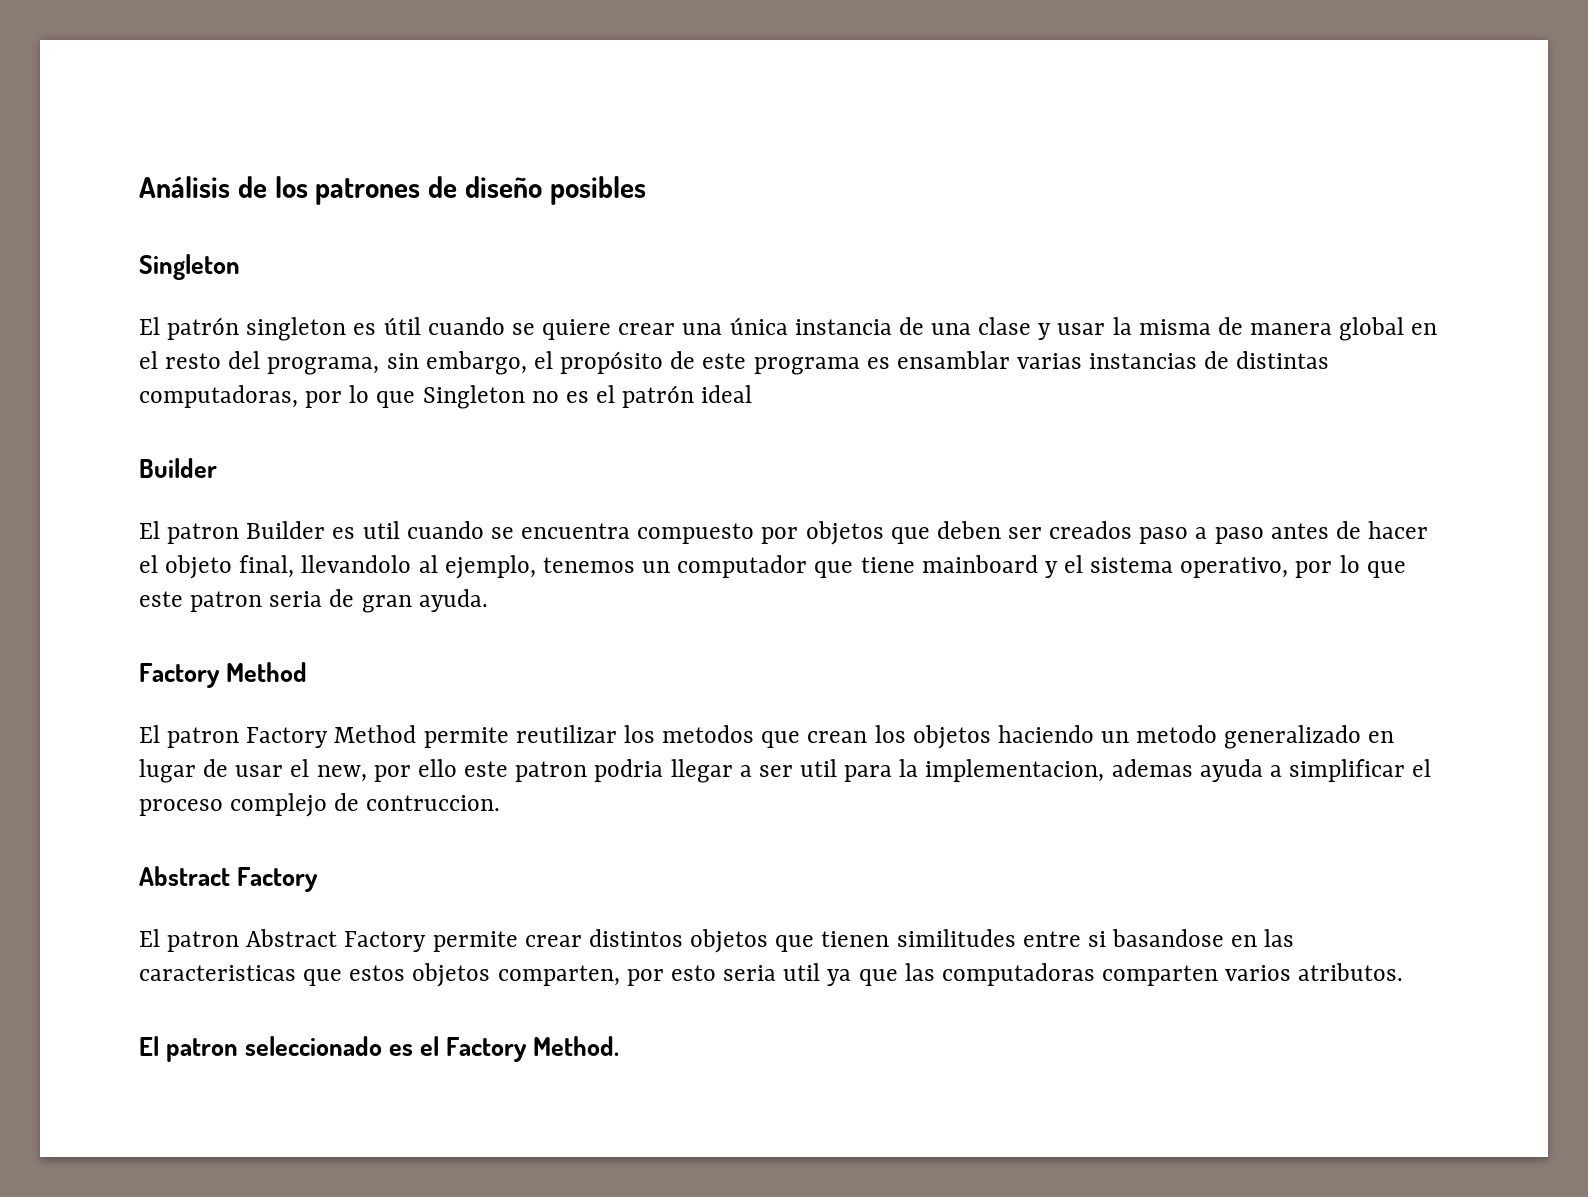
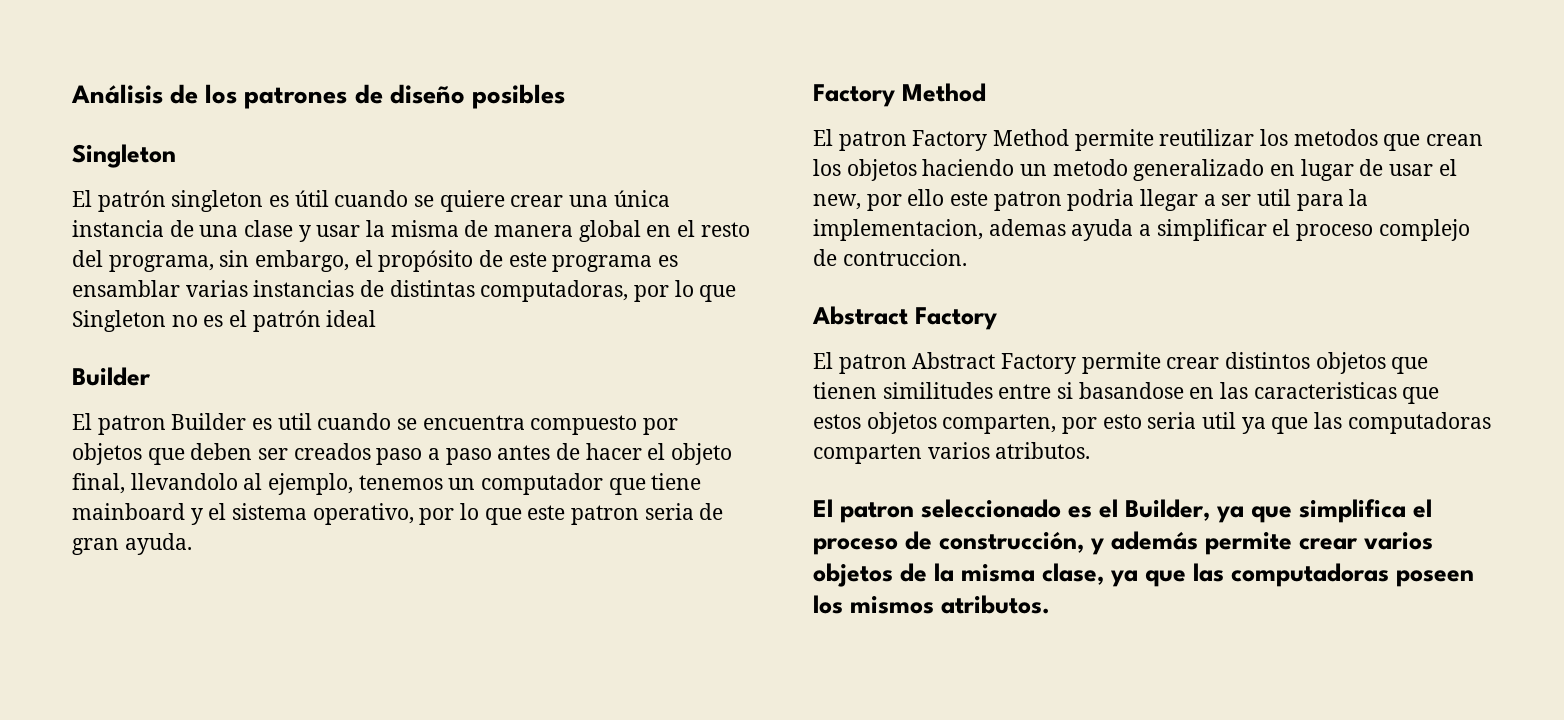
[446,1036,620,1062] Factory Method. -> [1125,499,1432,523] [813,531,1433,555] [813,563,1474,587] [813,595,1050,614] Builder, ya que simplifica el proceso de construcción, y además permite crear varios objetos de la misma clase, ya que las computadoras poseen los mismos atributos.

